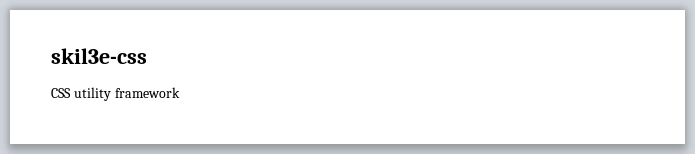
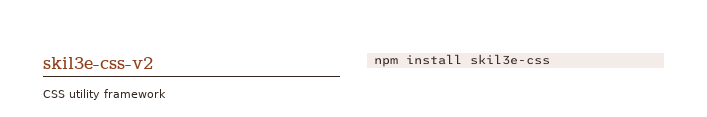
[51,48,147,64] skil3e-css -> [43,57,153,69] skil3e-css-v2
(180, 92) none -> [373,54,550,67] // npm install skil3e-css

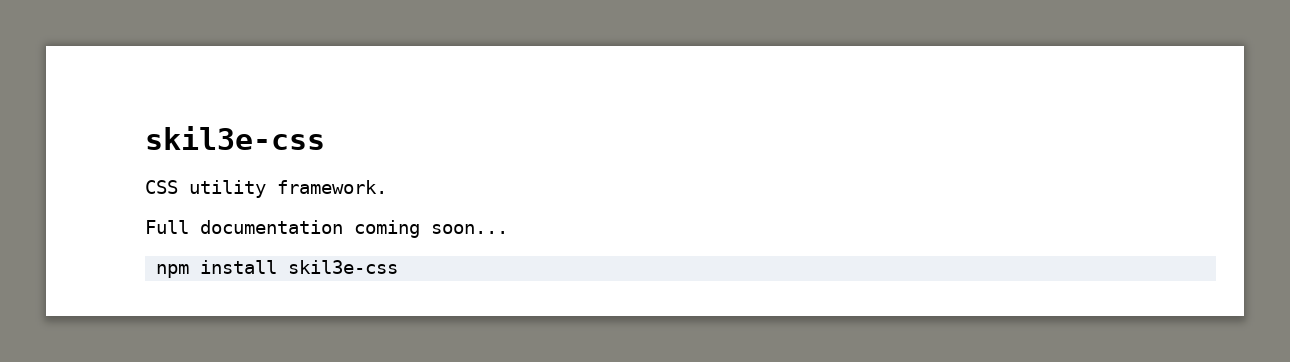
[43,57,153,69] skil3e-css-v2 -> [145,126,325,150] skil3e-css
[104,89,166,98] framework -> [277,180,387,194] [145,220,508,238] framework. // Full documentation coming soon...

